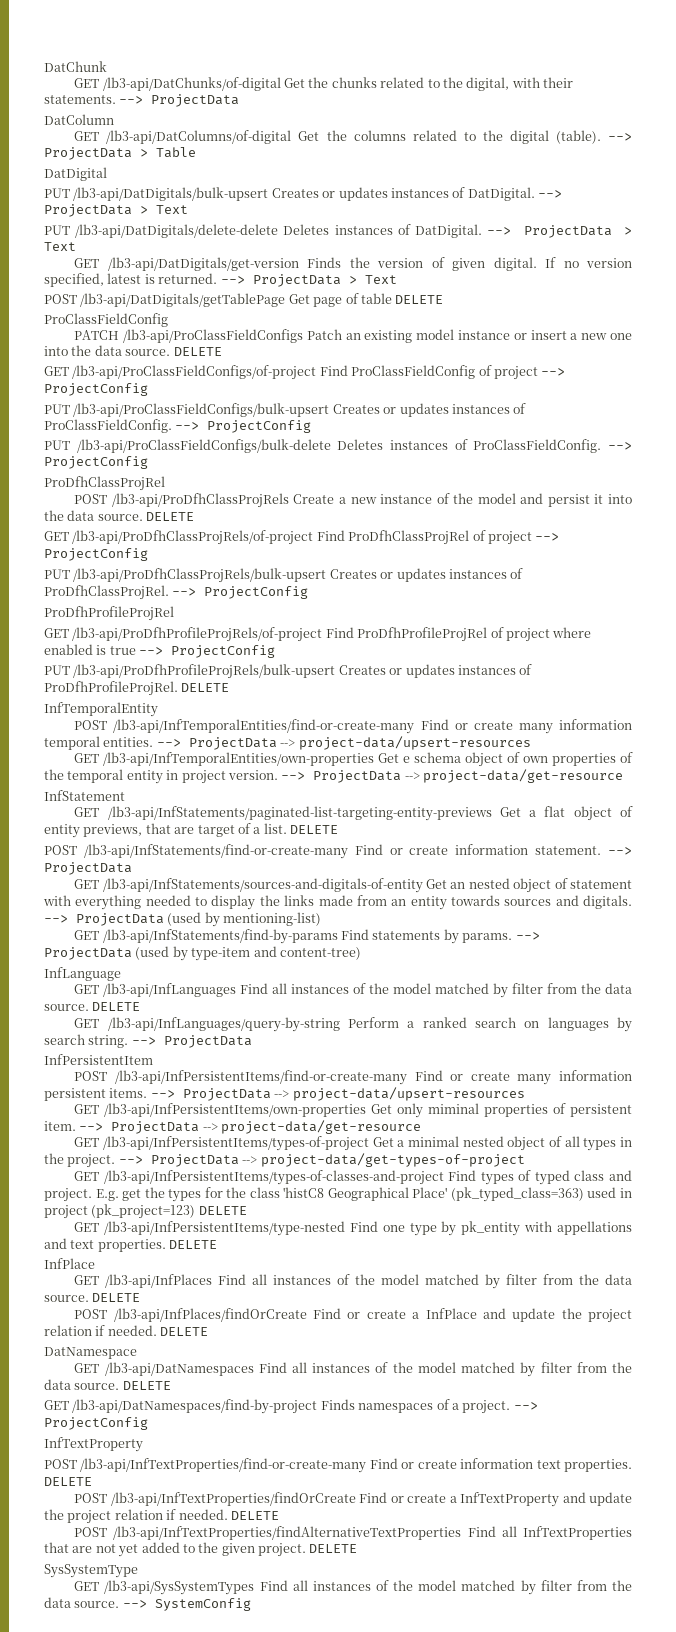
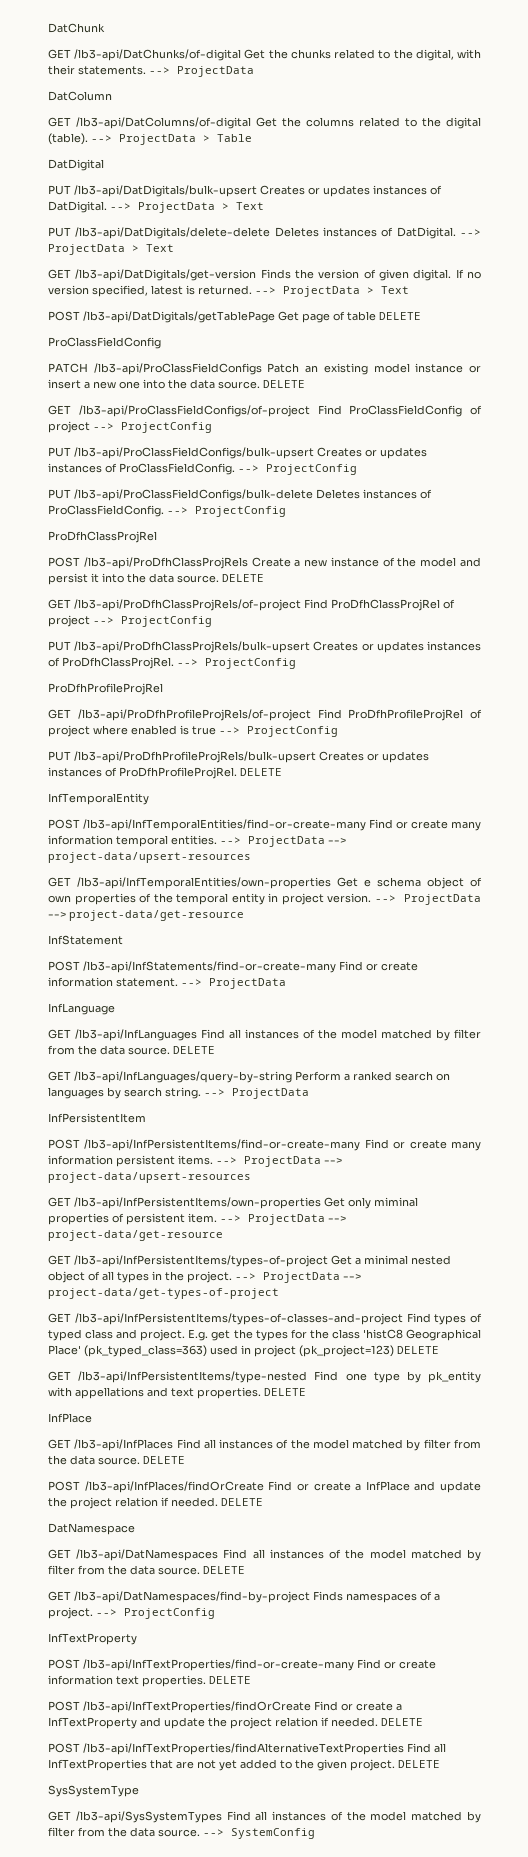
[74,806,634,821] [44,823,338,838] // GET /lb3-api/InfStatements/paginated-list-targeting-entity-previews Get a flat object of entity previews, that are target of a list. DELETE -> (123, 940) none
[74,878,632,893] [43,895,632,910] [44,912,322,927] [74,929,540,944] [44,946,361,961] // GET /lb3-api/InfStatements/sources-and-digitals-of-entity Get an nested object of statement with everything needed to display the links made from an entity towards sources and digitals. --> ProjectData (used by mentioning-list) // GET /lb3-api/InfStatements/find-by-params Find statements by params. --> ProjectData (used by type-item and content-tree) -> (286, 983) none

